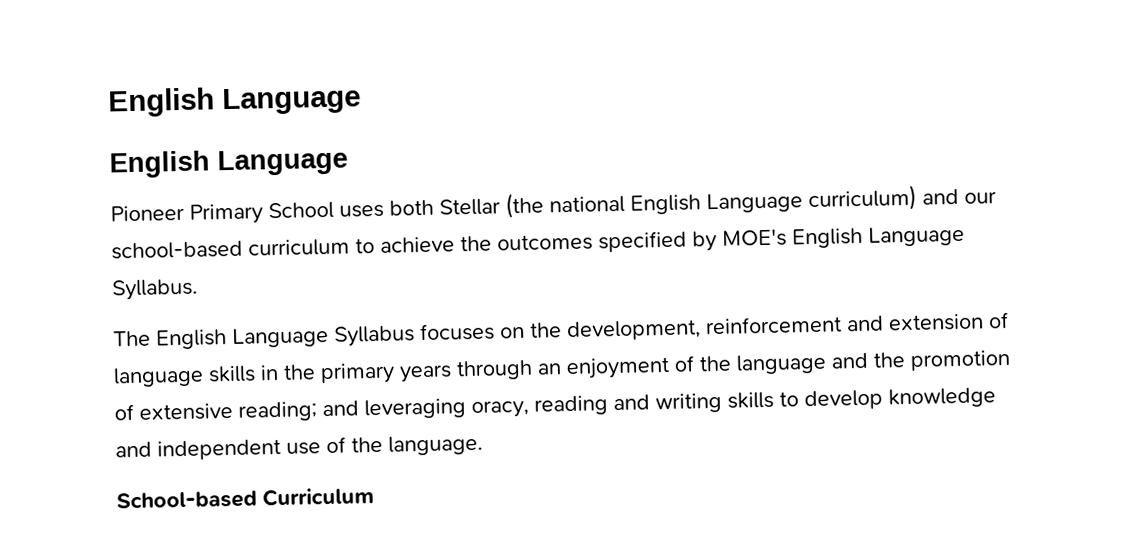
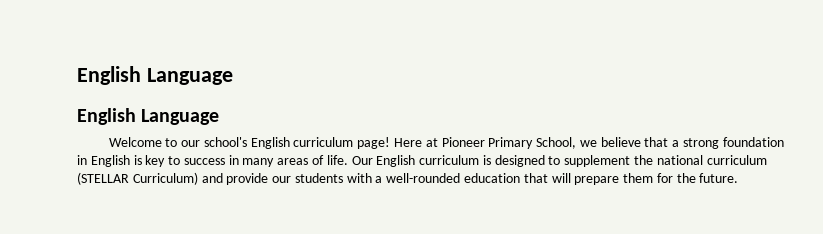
[110,184,997,225] [111,225,965,260] [112,278,198,301] [113,311,1009,350] [113,349,1011,388] [114,387,996,422] [115,434,483,461] [116,487,374,510] Pioneer Primary School uses both Stellar (the national English Language curriculum) and our school-based curriculum to achieve the outcomes specified by MOE's English Language Syllabus. // The English Language Syllabus focuses on the development, reinforcement and extension of language skills in the primary years through an enjoyment of the language and the promotion of extensive reading; and leveraging oracy, reading and writing skills to develop knowledge and independent use of the language. // School-based Curriculum -> [108,137,784,149] [77,155,767,167] [77,172,739,185] Welcome to our school's English curriculum page! Here at Pioneer Primary School, we believe that a strong foundation in English is key to success in many areas of life. Our English curriculum is designed to supplement the national curriculum (STELLAR Curriculum) and provide our students with a well-rounded education that will prepare them for the future.

